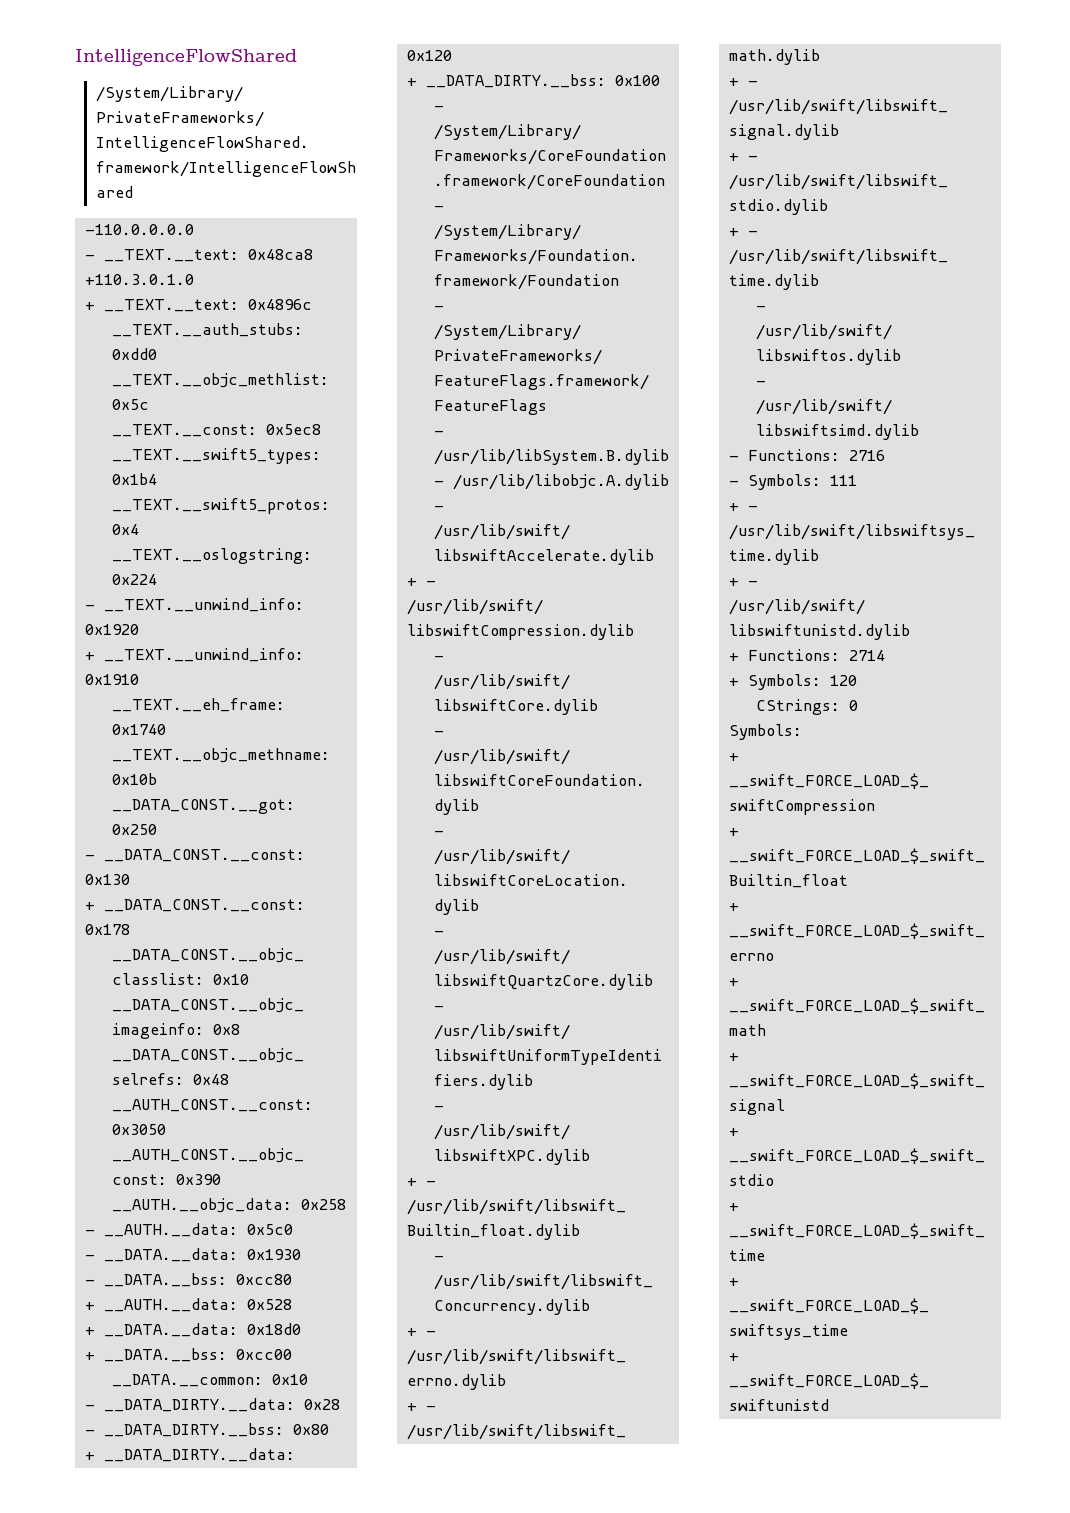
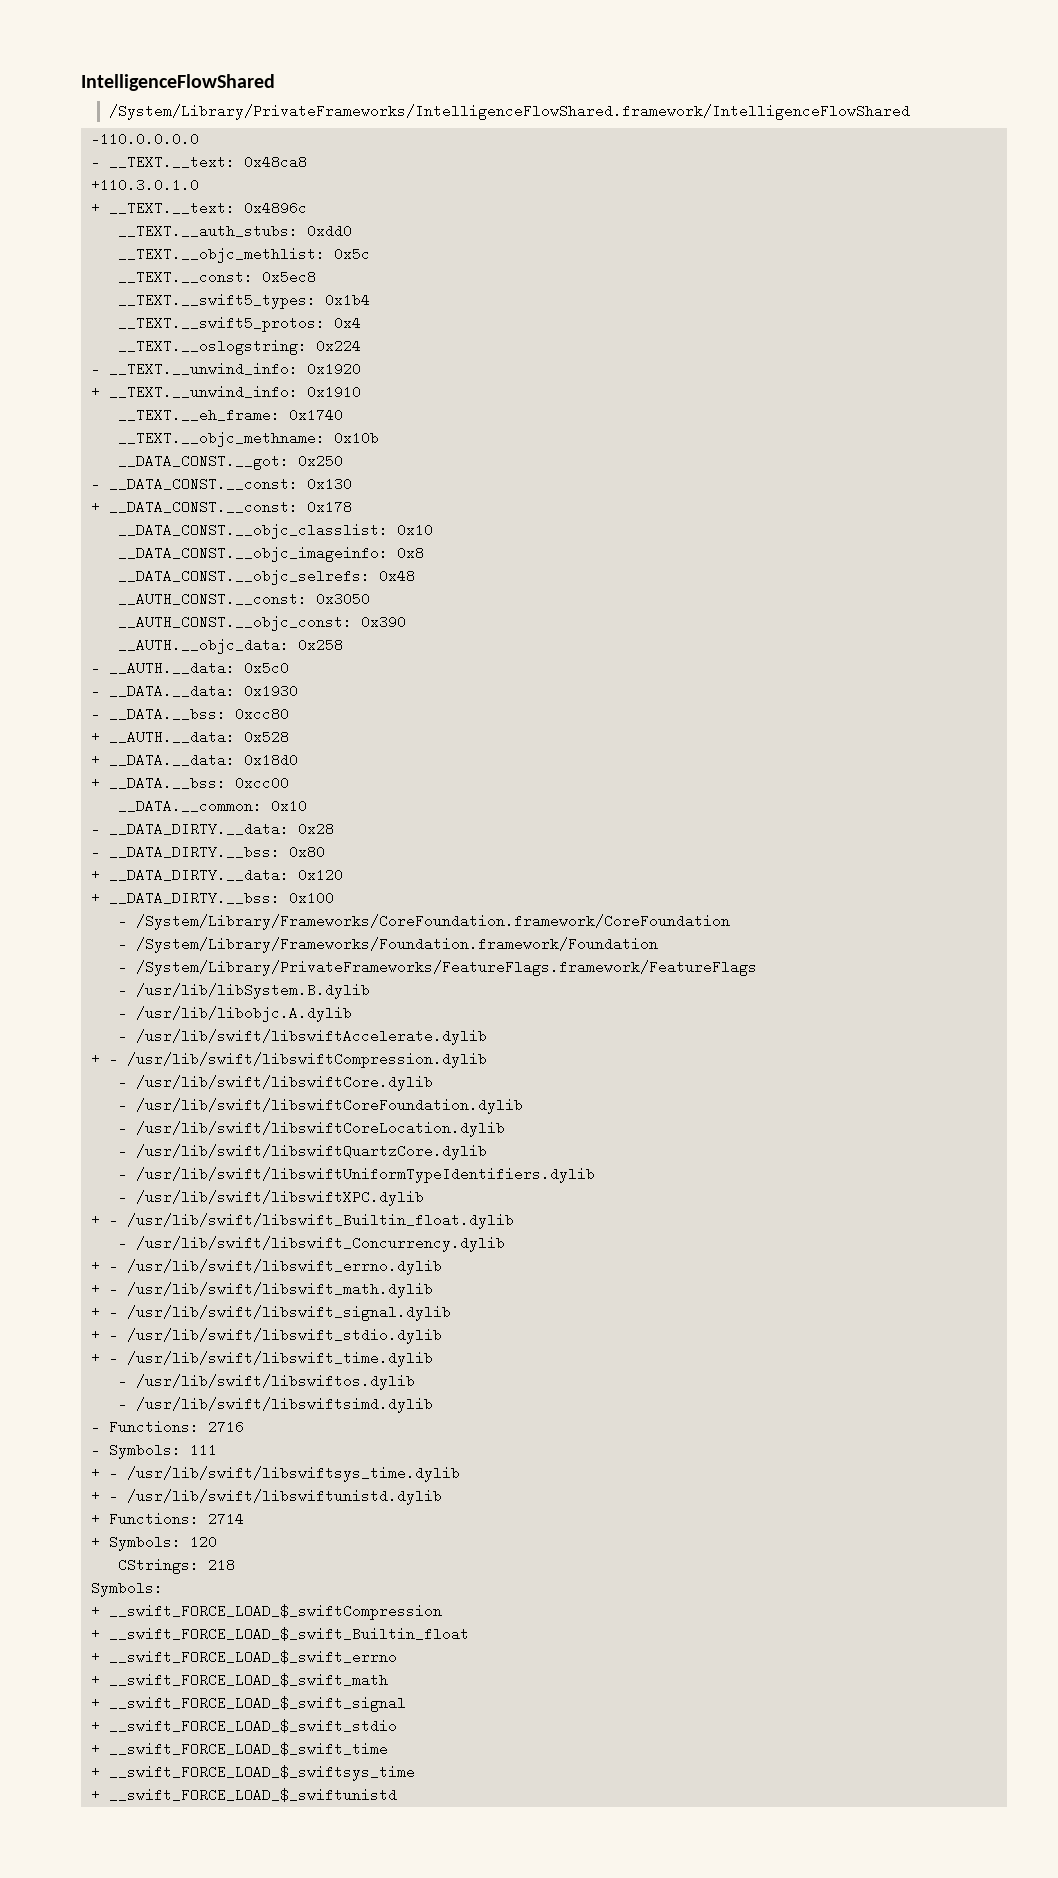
[848,700,858,711] 0 -> [207,1558,235,1572] 218

